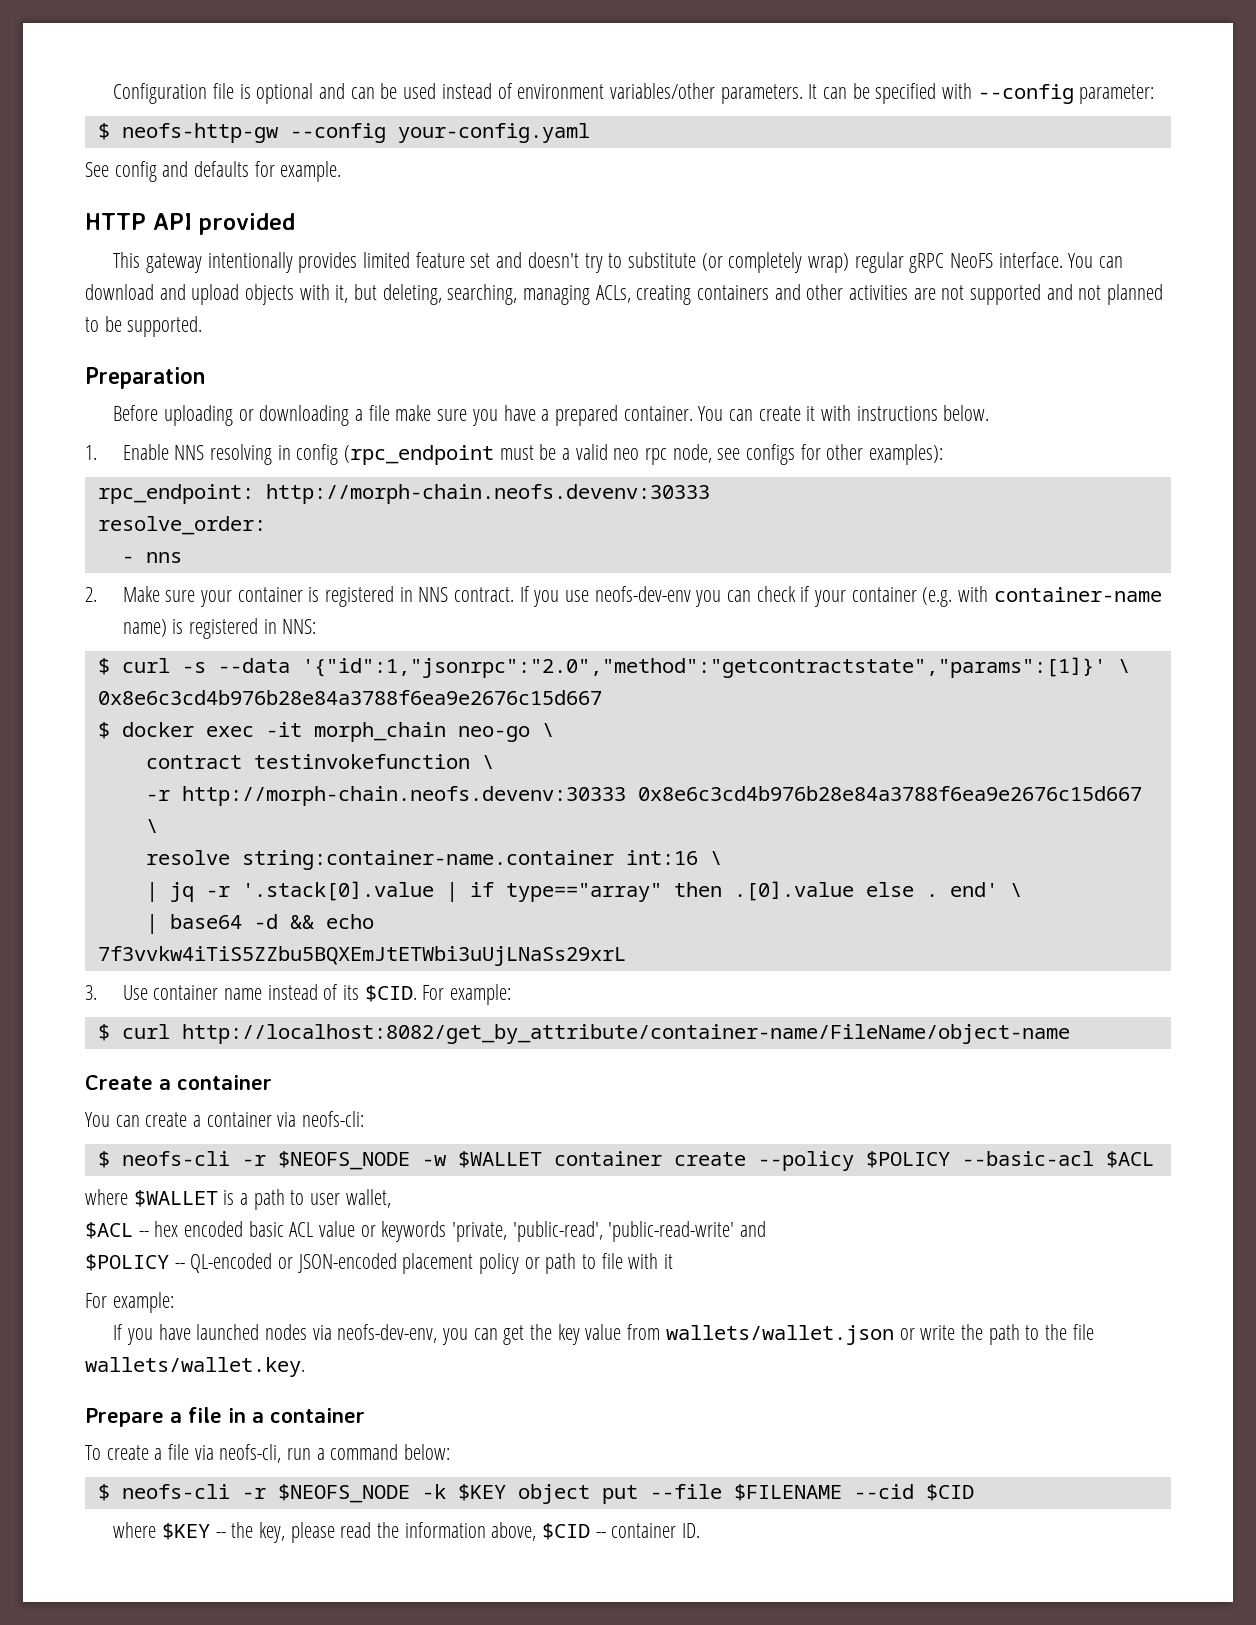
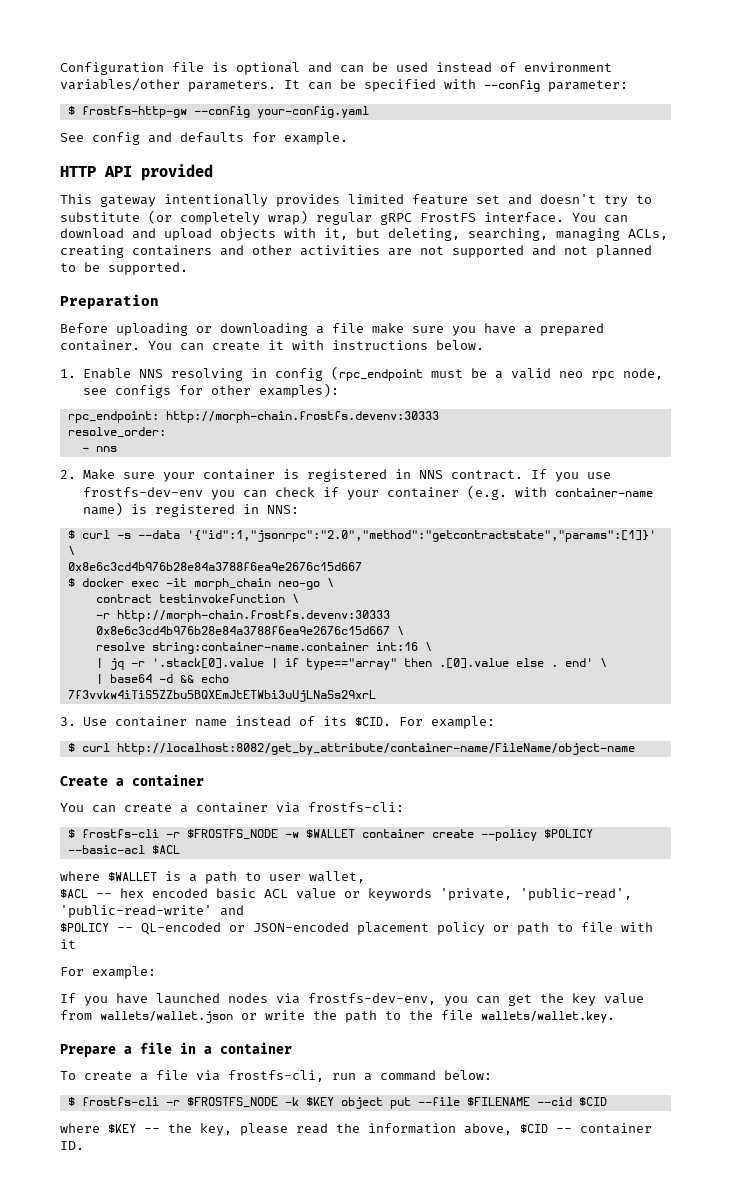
[121,123,278,143] neofs-http-gw -> [81,106,187,118] frostfs-http-gw
[949,253,993,268] NeoFS -> [420,213,476,222] FrostFS
[265,484,710,504] http://morph-chain.neofs.devenv:30333 -> [165,411,439,423] http://morph-chain.frostfs.devenv:30333
[594,586,691,602] neofs-dev-env -> [82,487,203,497] frostfs-dev-env
[181,786,626,806] http://morph-chain.neofs.devenv:30333 -> [116,610,390,622] http://morph-chain.frostfs.devenv:30333
[302,1111,365,1127] [97,1151,410,1170] neofs-cli: // $ neofs-cli -r $NEOFS_NODE -> [308,802,404,812] [67,829,278,840] frostfs-cli: // $ frostfs-cli -r $FROSTFS_NODE
[337,1324,438,1343] neofs-dev-env, -> [308,993,436,1005] frostfs-dev-env,
[219,1444,282,1463] neofs-cli, -> [228,1070,324,1082] frostfs-cli,
[121,1484,410,1503] neofs-cli -r $NEOFS_NODE -> [81,1097,278,1108] frostfs-cli -r $FROSTFS_NODE

